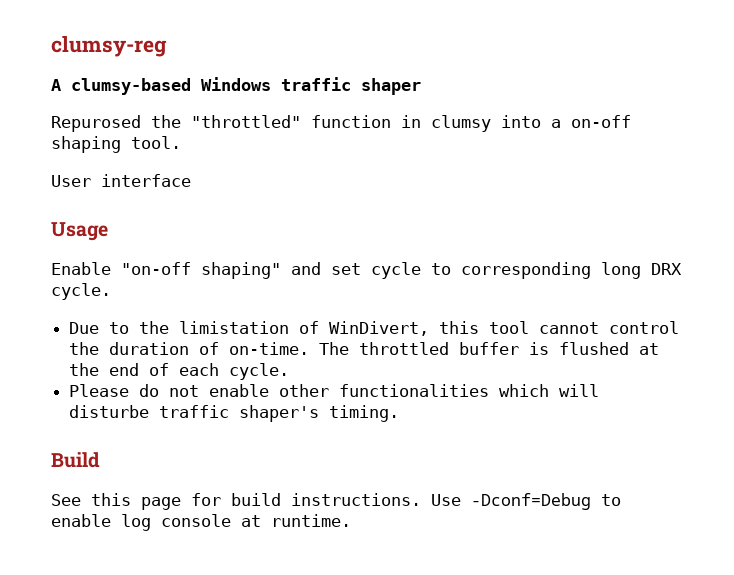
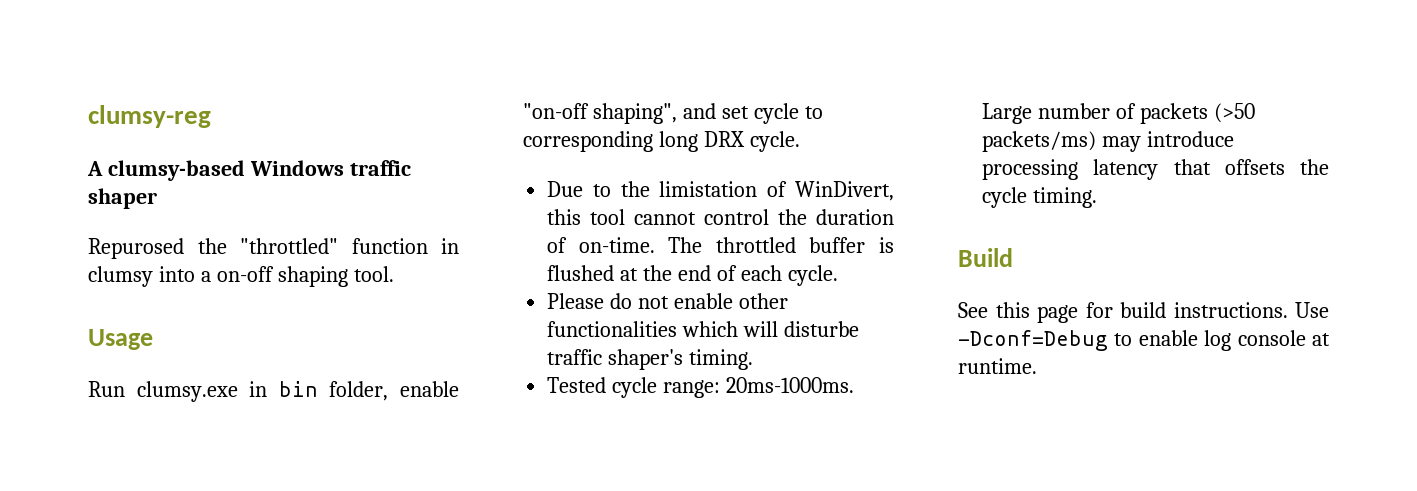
[51,174,191,187] // User interface -> (394, 274) none
[51,262,281,279] Enable "on-off shaping" -> [88,381,459,402] [523,103,677,124] Run clumsy.exe in bin folder, enable "on-off shaping",
(400, 413) none -> [547,377,855,398] [982,103,1255,124] [982,131,1235,152] [982,159,1329,180] [982,187,1098,208] // Tested cycle range: 20ms-1000ms. Large number of packets (>50 packets/ms) may introduce processing latency that offsets the cycle timing.

